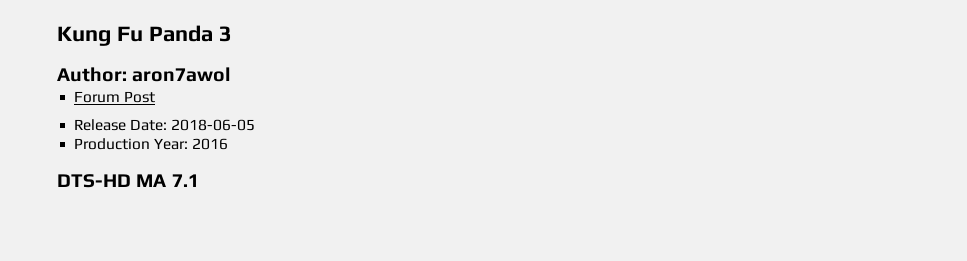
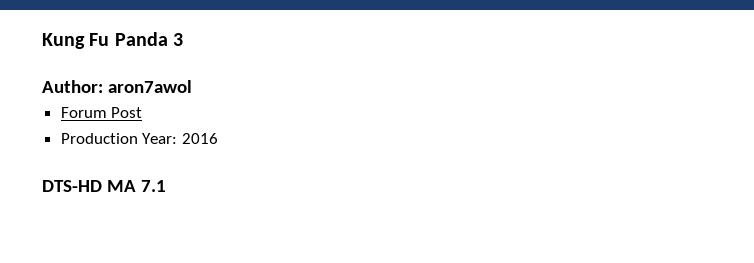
[74,119,256,131] // Release Date: 2018-06-05 -> (143, 112) none

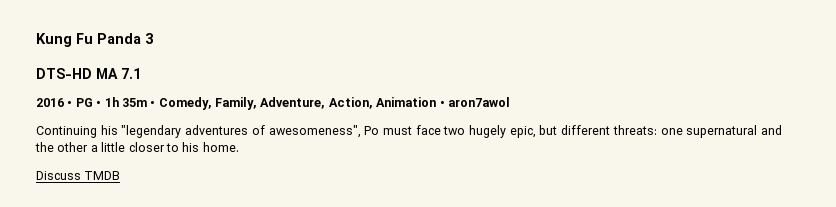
[42,80,192,93] [60,107,143,118] [60,133,218,144] [42,180,166,192] Author: aron7awol // Forum Post // Production Year: 2016 // DTS-HD MA 7.1 -> [36,68,141,79] [36,97,510,110] [36,125,783,138] [35,142,239,152] [36,171,121,180] DTS-HD MA 7.1 // 2016 • PG • 1h 35m • Comedy, Family, Adventure, Action, Animation • aron7awol // Continuing his "legendary adventures of awesomeness", Po must face two hugely epic, but different threats: one supernatural and the other a little closer to his home. // Discuss TMDB

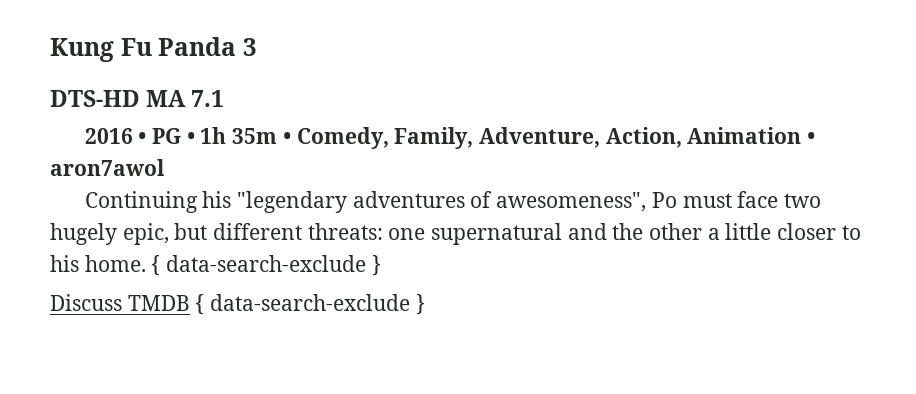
(239, 147) none -> [151,255,381,276] { data-search-exclude }
(121, 175) none -> [195,294,425,315] { data-search-exclude }

